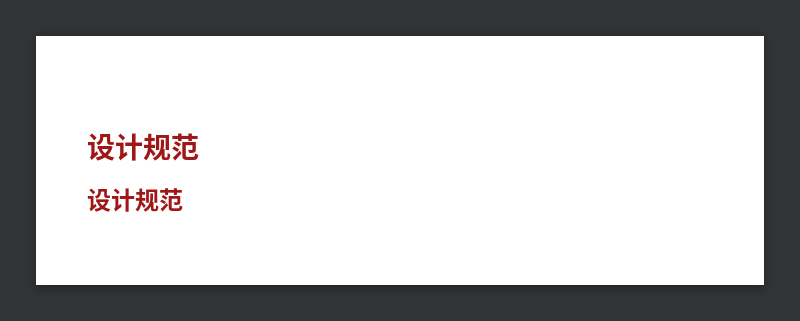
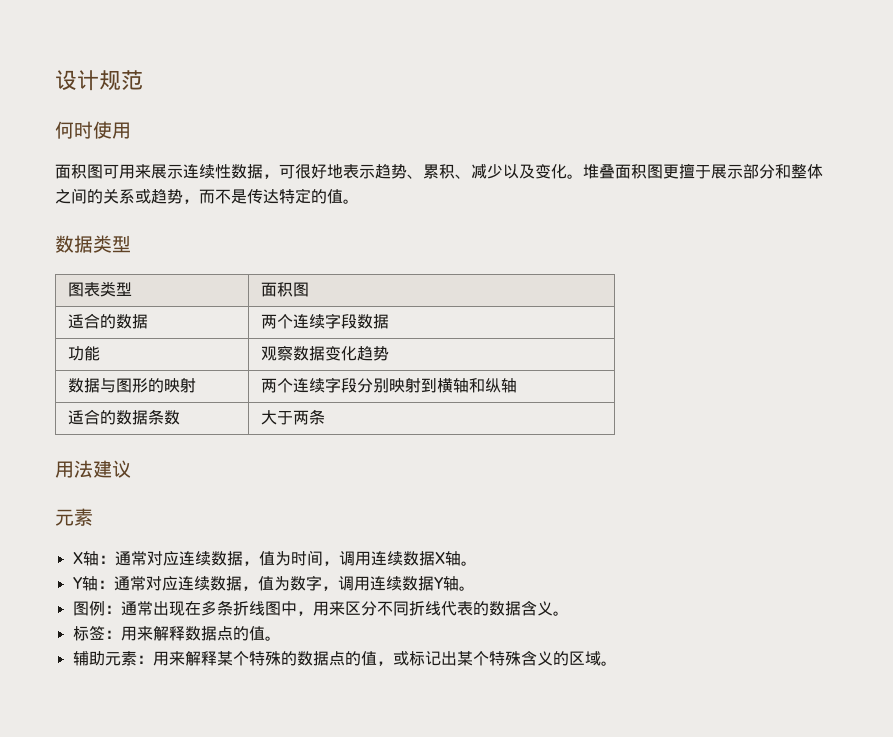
[87,188,183,212] 设计规范 -> [55,121,131,139] [55,163,823,179] [55,188,359,204] [55,235,131,253] [67,281,132,297] [260,282,309,297] [67,313,148,329] [260,313,389,329] [67,346,100,361] [260,345,389,361] [67,378,196,393] [260,377,517,393] [67,409,180,425] [260,409,325,425] [55,460,131,478] [55,508,93,526] [72,550,477,566] [72,575,475,591] [72,600,569,616] [72,625,281,641] [72,650,617,666] 何时使用 // 面积图可用来展示连续性数据，可很好地表示趋势、累积、减少以及变化。堆叠面积图更擅于展示部分和整体之间的关系或趋势，而不是传达特定的值。 // 数据类型 // 图表类型 | 面积图 // 适合的数据 | 两个连续字段数据 // 功能 | 观察数据变化趋势 // 数据与图形的映射 | 两个连续字段分别映射到横轴和纵轴 // 适合的数据条数 | 大于两条 // 用法建议 // 元素 // X轴：通常对应连续数据，值为时间，调用连续数据X轴。 // Y轴：通常对应连续数据，值为数字，调用连续数据Y轴。 // 图例：通常出现在多条折线图中，用来区分不同折线代表的数据含义。 // 标签：用来解释数据点的值。 // 辅助元素：用来解释某个特殊的数据点的值，或标记出某个特殊含义的区域。

